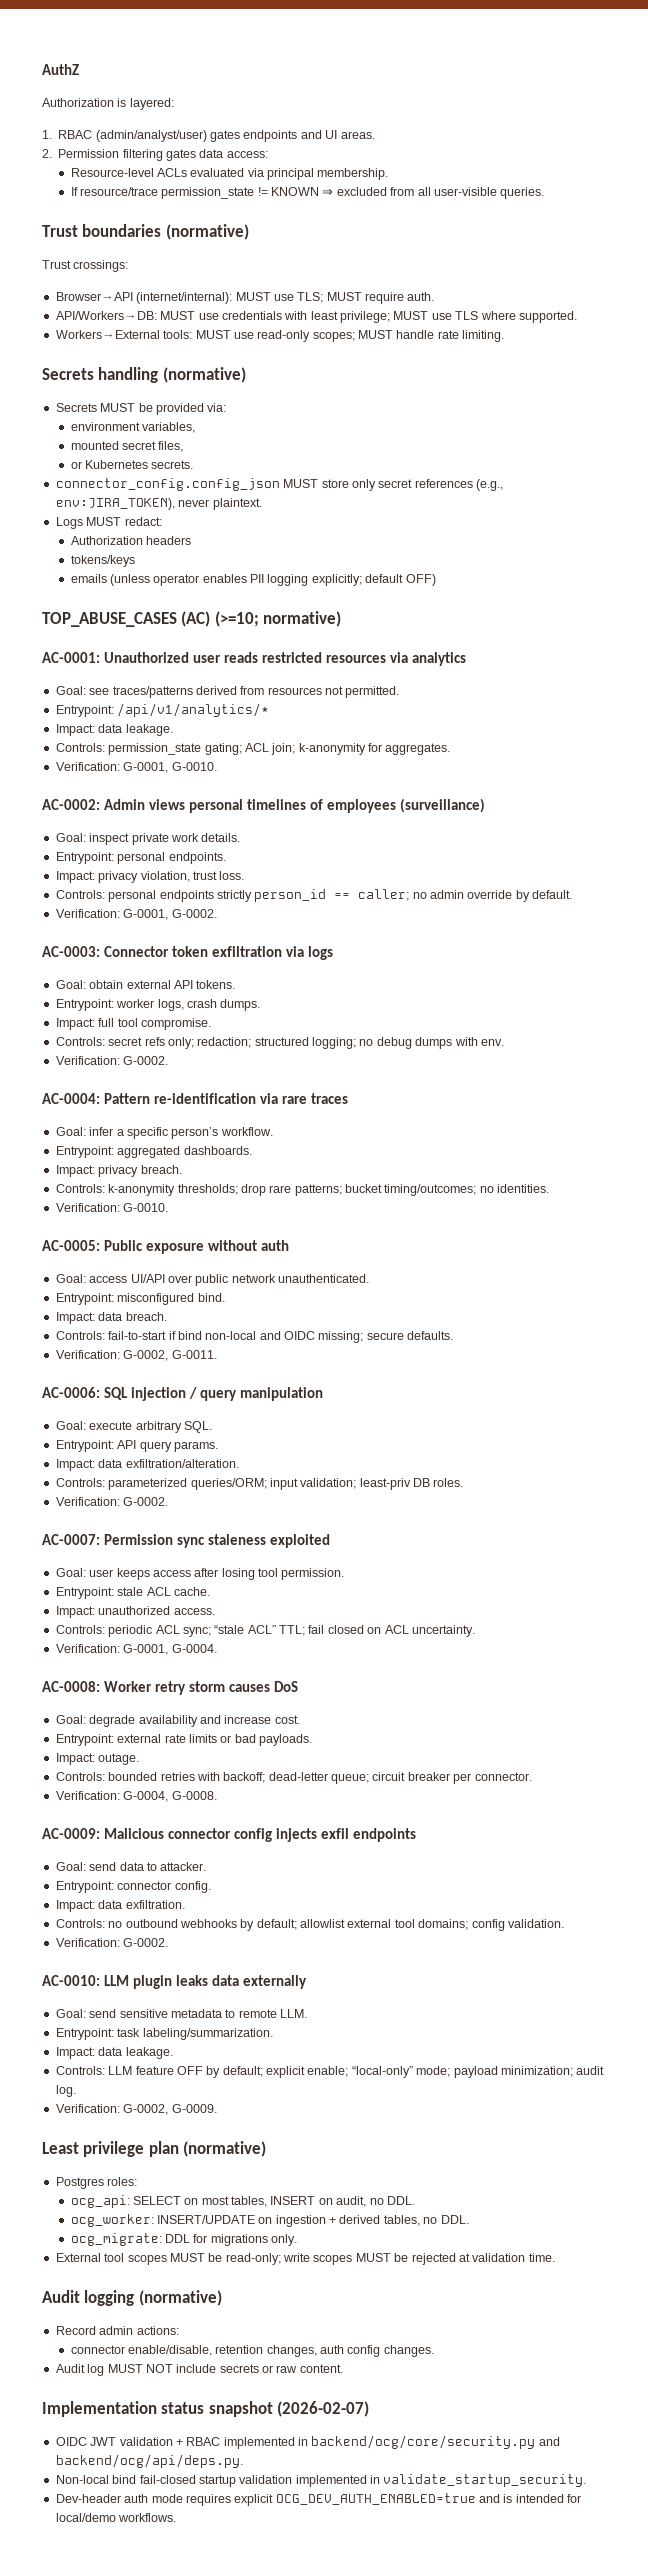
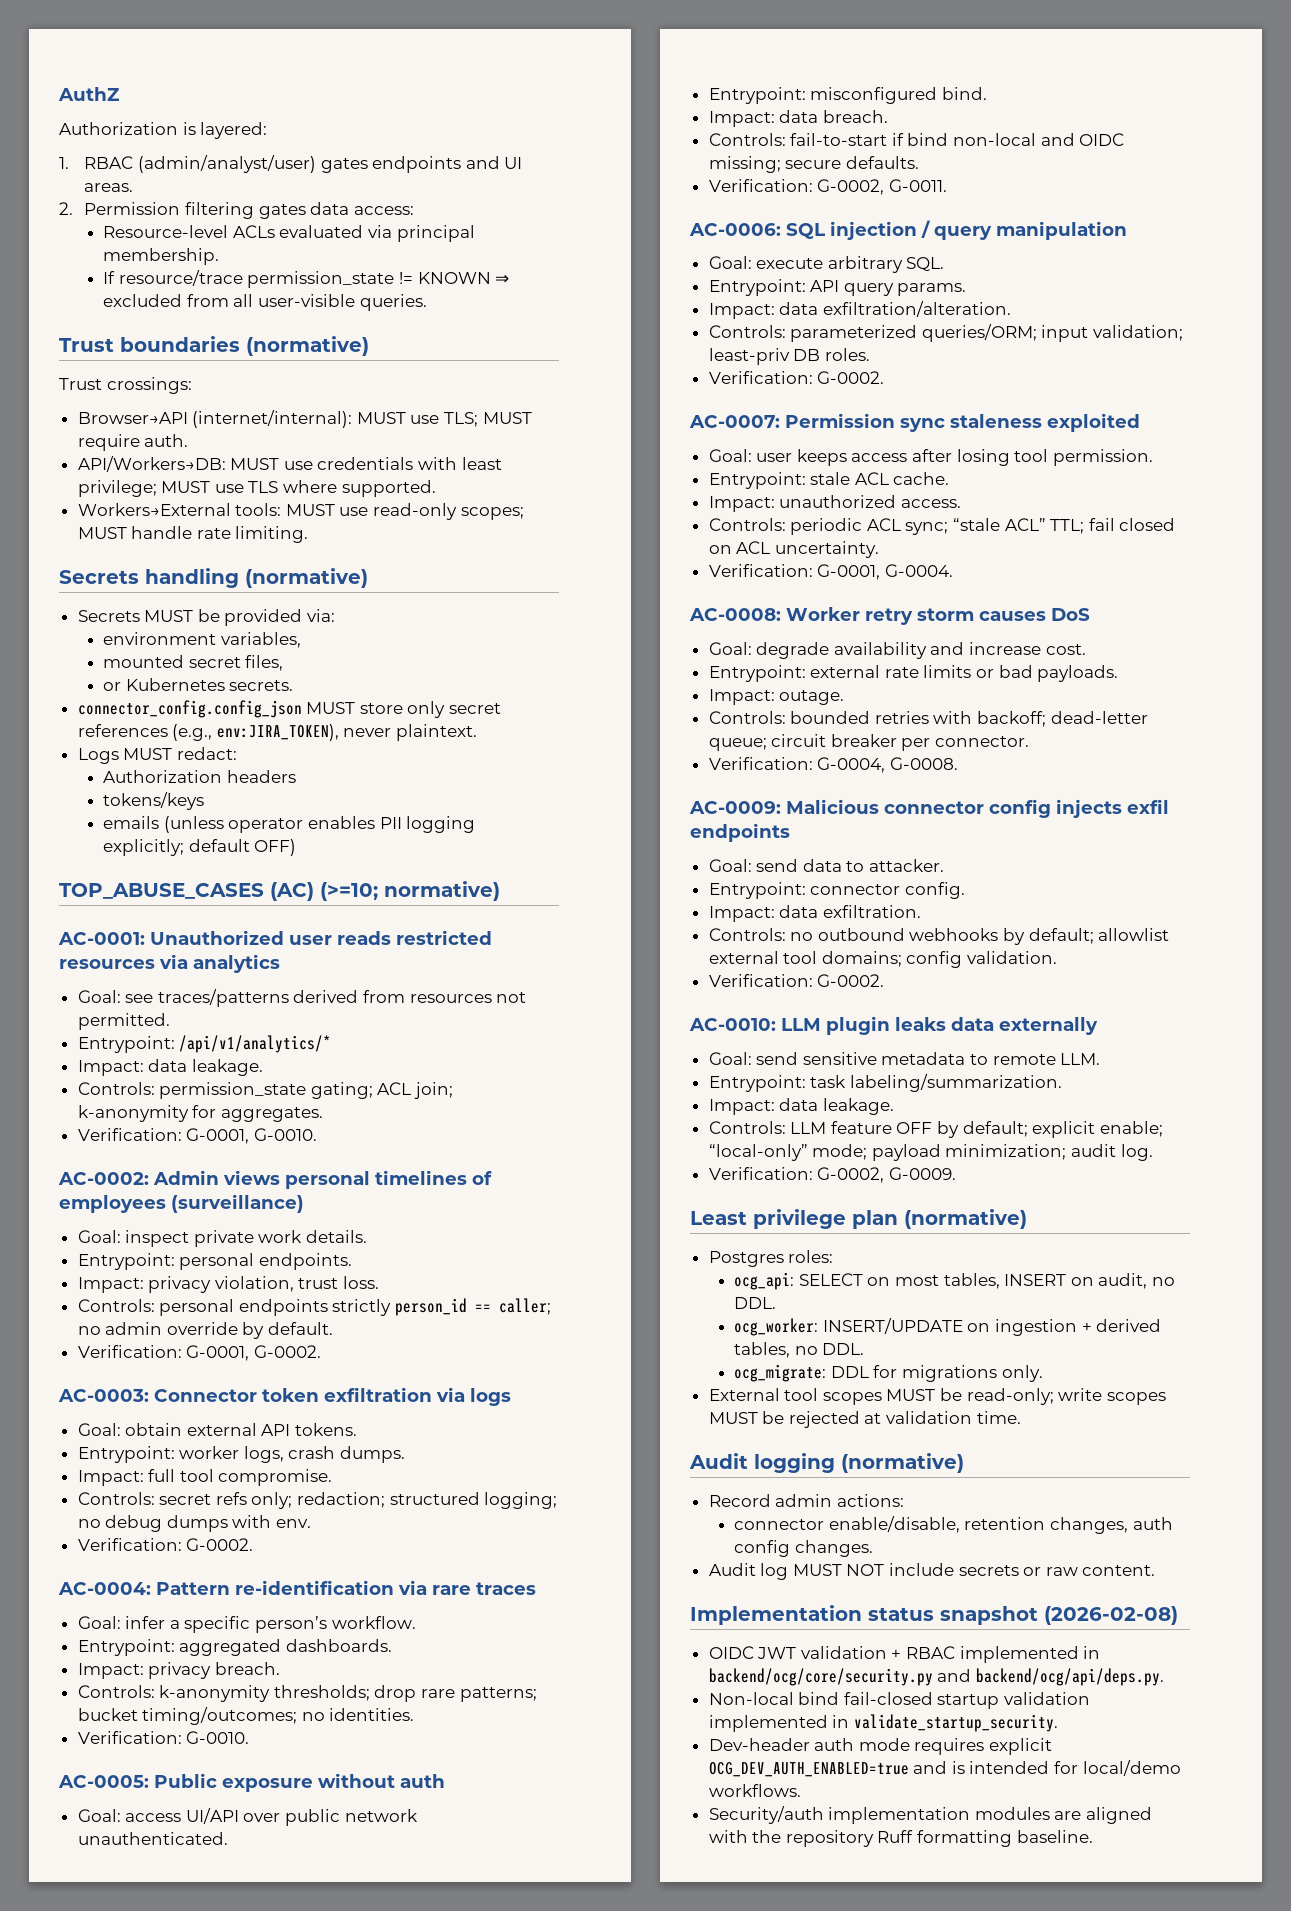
[277,2401,370,2417] (2026-02-07) -> [1044,1606,1178,1625] (2026-02-08)
(177, 2517) none -> [708,1806,1153,1824] [708,1830,1093,1847] // Security/auth implementation modules are aligned with the repository Ruff formatting baseline.

